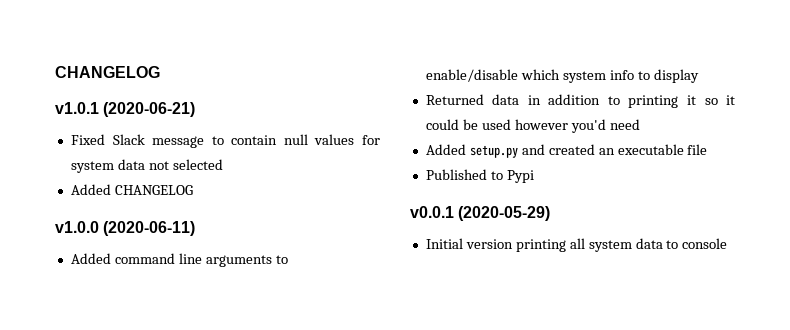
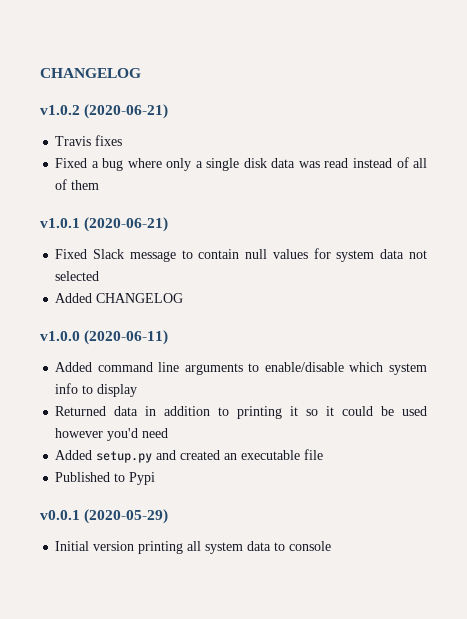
[55,66,160,78] CHANGELOG -> [40,68,141,78] [40,104,169,119] [55,135,123,146] [55,157,427,171] [55,179,100,190] CHANGELOG // v1.0.2 (2020-06-21) // Travis fixes // Fixed a bug where only a single disk data was read instead of all of them

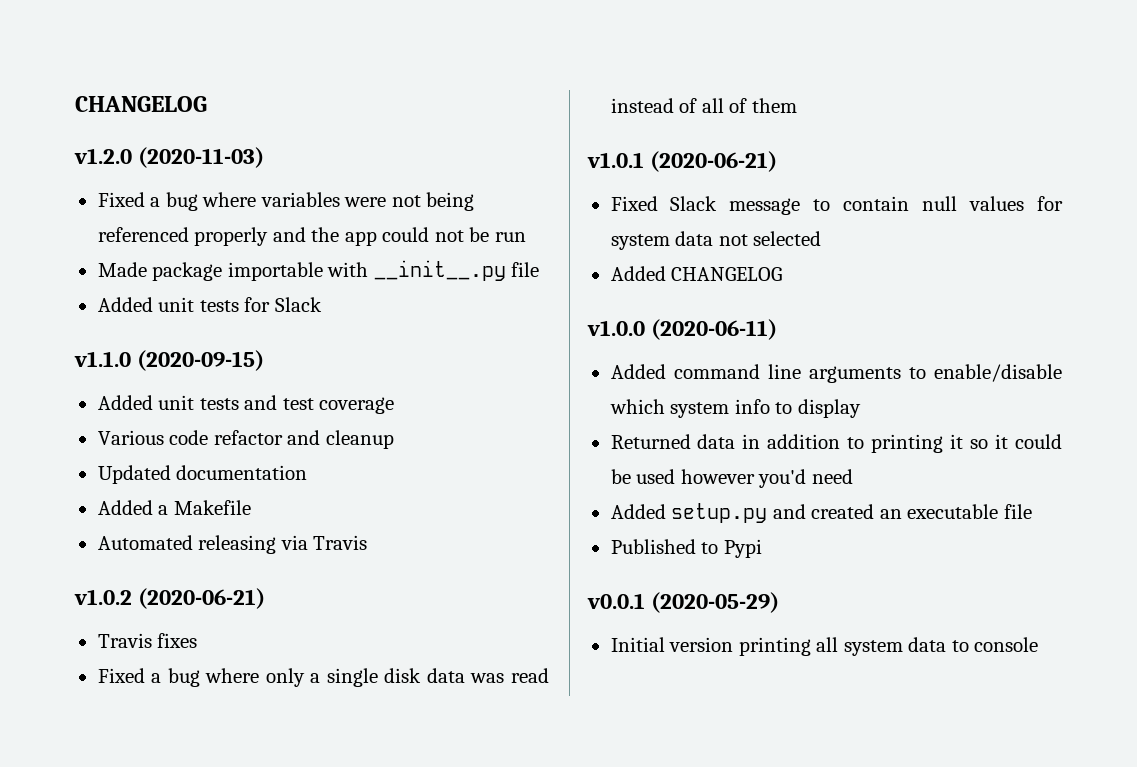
[40,68,141,78] CHANGELOG -> [75,96,207,112] [74,147,265,168] [97,192,475,211] [97,227,526,246] [97,260,540,281] [97,297,322,312] [74,350,265,371] [97,395,395,414] [97,430,394,449] [97,465,308,484] [97,500,251,515] [97,535,368,554] CHANGELOG // v1.2.0 (2020-11-03) // Fixed a bug where variables were not being referenced properly and the app could not be run // Made package importable with __init__.py file // Added unit tests for Slack // v1.1.0 (2020-09-15) // Added unit tests and test coverage // Various code refactor and cleanup // Updated documentation // Added a Makefile // Automated releasing via Travis

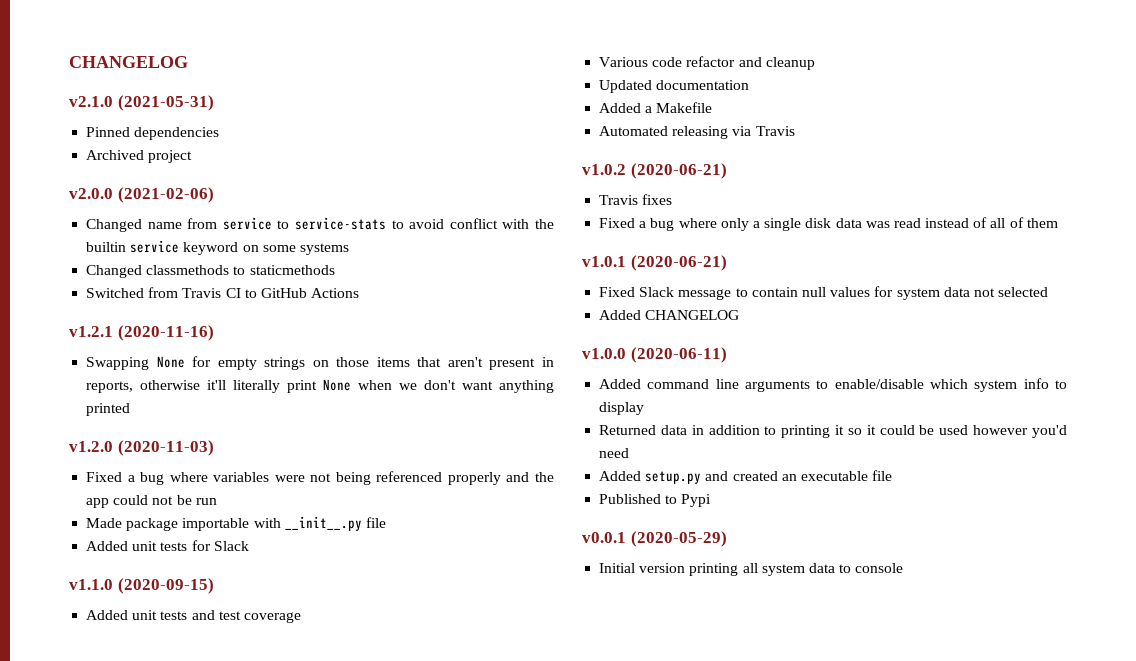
[75,96,207,112] CHANGELOG -> [69,56,188,68] [69,95,214,111] [86,127,220,140] [86,150,193,163] [69,187,214,203] [86,217,554,232] [86,240,349,255] [86,265,335,278] [86,287,360,298] [69,325,214,341] [86,356,555,370] [86,379,554,393] [86,403,131,416] CHANGELOG // v2.1.0 (2021-05-31) // Pinned dependencies // Archived project // v2.0.0 (2021-02-06) // Changed name from service to service-stats to avoid conflict with the builtin service keyword on some systems // Changed classmethods to staticmethods // Switched from Travis CI to GitHub Actions // v1.2.1 (2020-11-16) // Swapping None for empty strings on those items that aren't present in reports, otherwise it'll literally print None when we don't want anything printed

